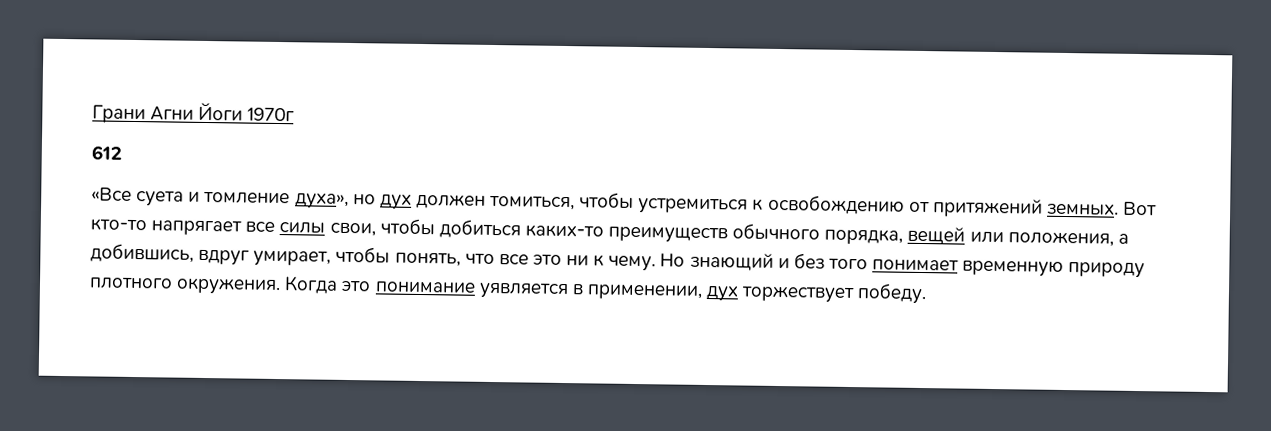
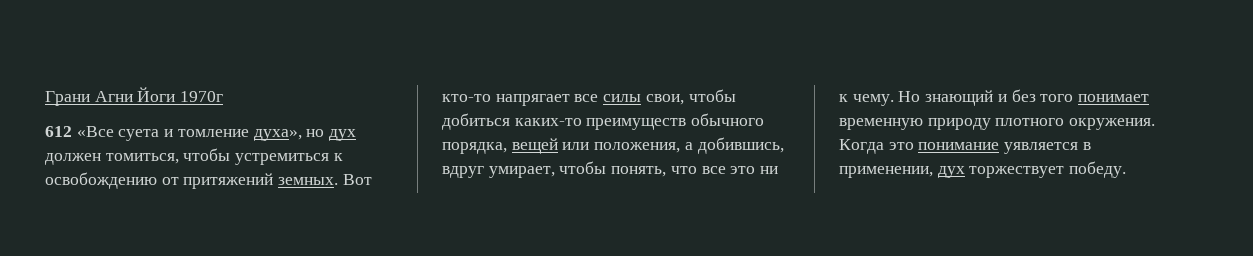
(122, 152) // -> (72, 131) none

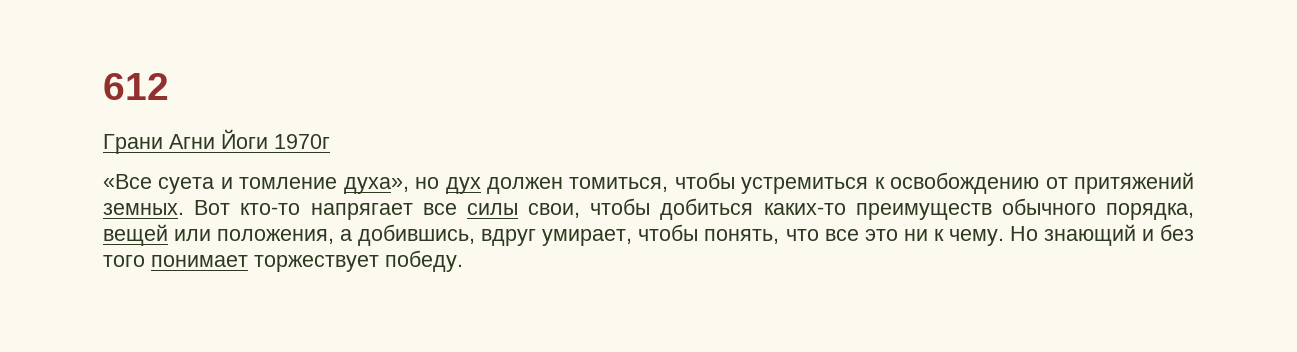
(45, 98) none -> [103,73,169,100] 612 //
[45,126,72,137] 612 -> (330, 141) none
[839,118,1156,130] [839,139,1091,154] [839,166,965,178] временную природу плотного окружения. Когда это понимание уявляется в применении, дух -> (248, 261) none

